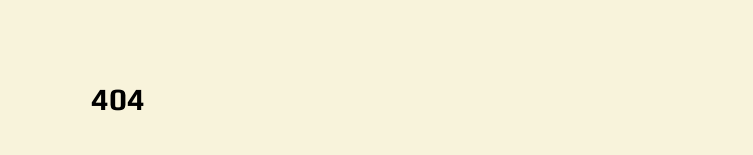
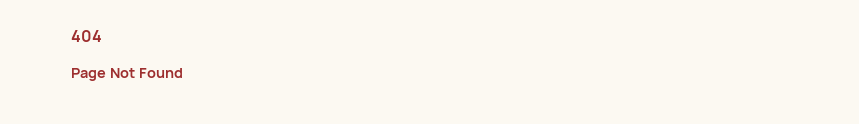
(145, 100) none -> [71,68,183,81] // Page Not Found

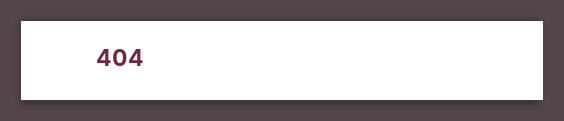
[71,68,183,81] // Page Not Found -> (144, 57) none

